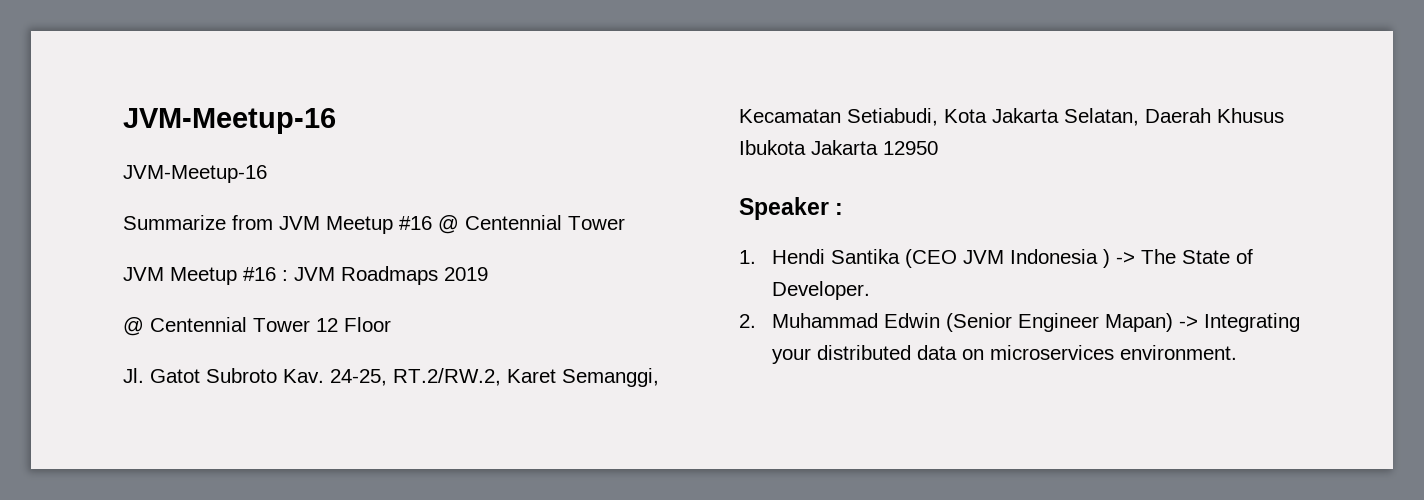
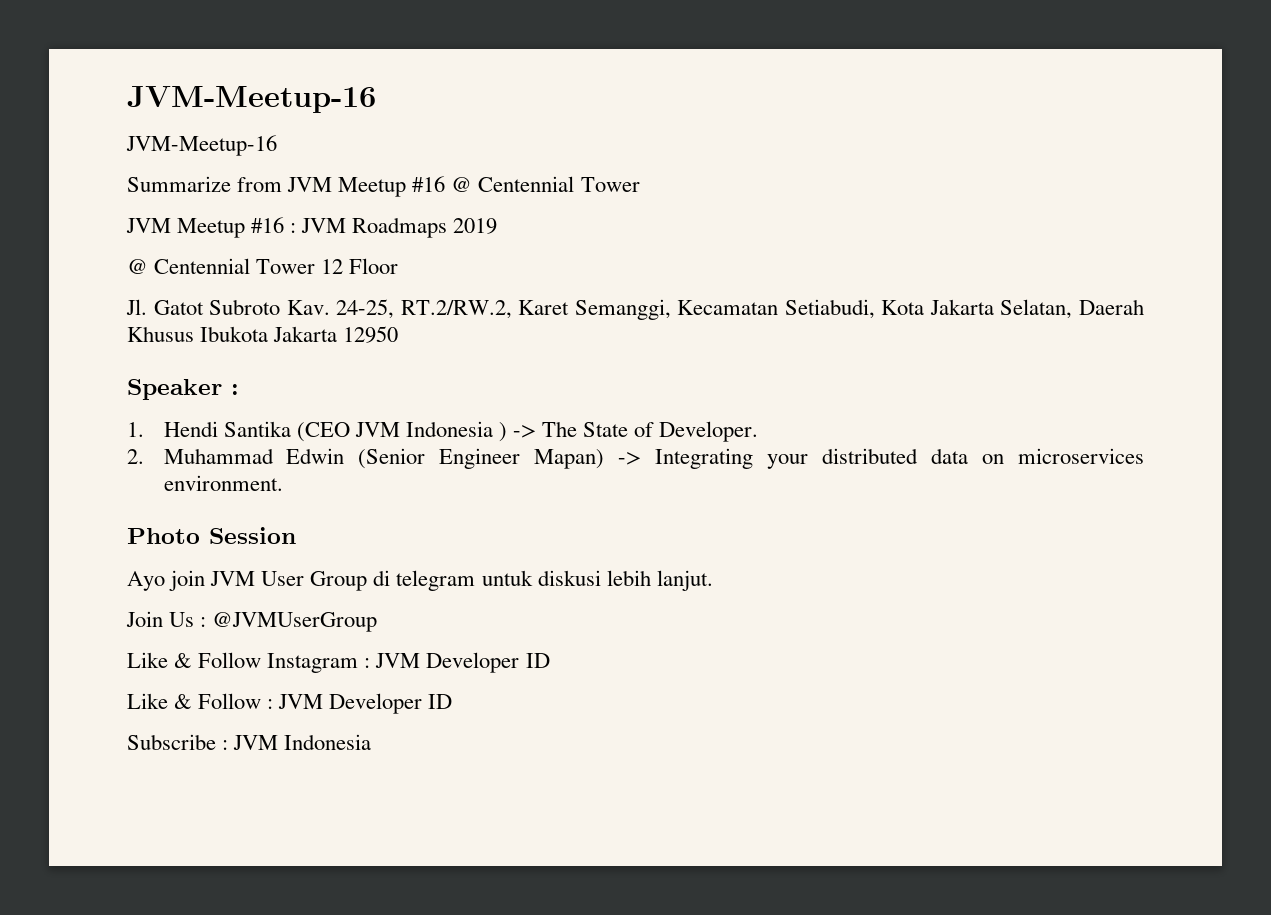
(1238, 352) none -> [127,527,296,544] [127,570,713,591] [126,611,378,632] [127,652,550,673] [127,693,453,714] [127,734,372,750] // Photo Session // Ayo join JVM User Group di telegram untuk diskusi lebih lanjut. // Join Us : @JVMUserGroup // Like & Follow Instagram : JVM Developer ID // Like & Follow : JVM Developer ID // Subscribe : JVM Indonesia

